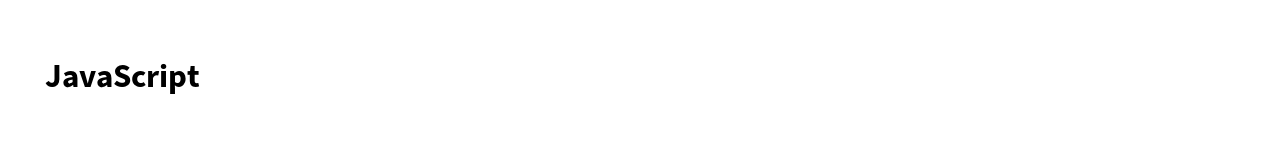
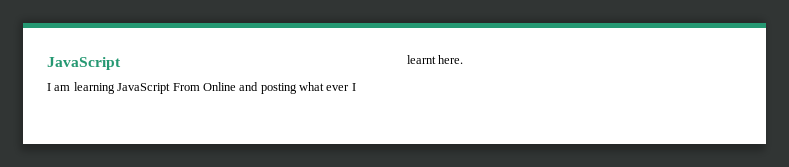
[45,63,200,94] JavaScript -> [47,57,121,70] [47,82,356,94] [407,55,464,64] JavaScript // I am learning JavaScript From Online and posting what ever I learnt here.

